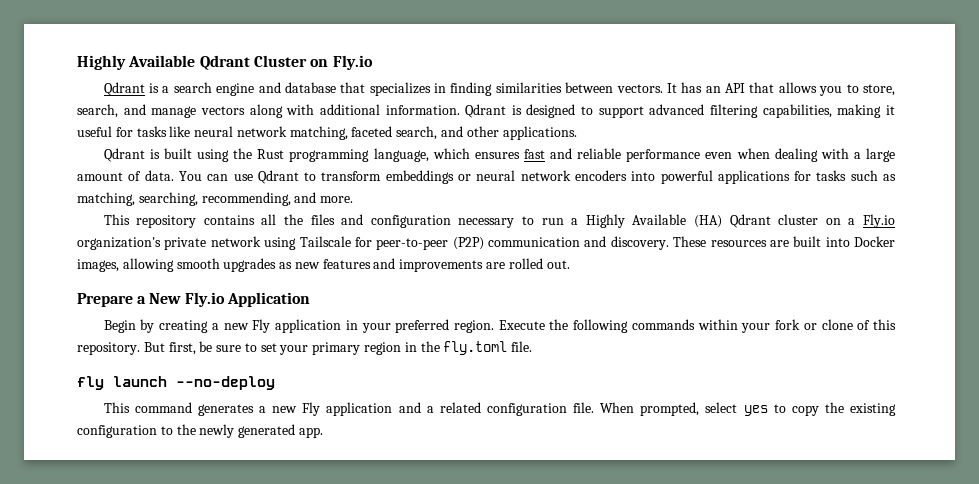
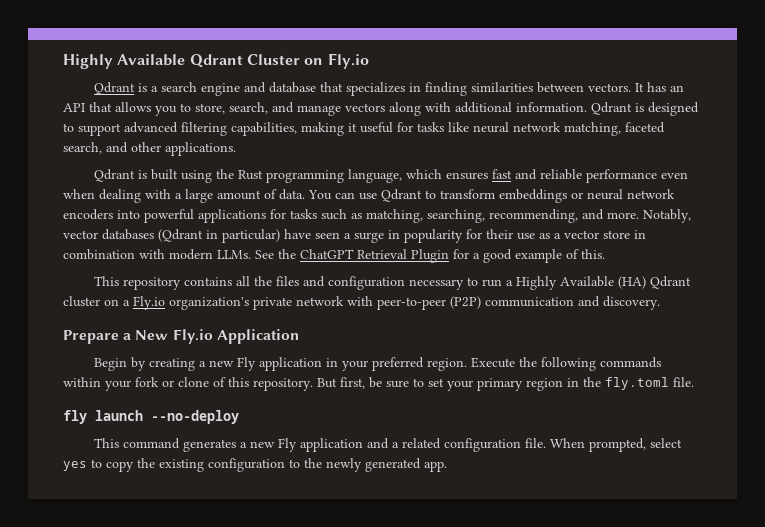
(354, 199) none -> [643,209,691,223] [63,229,646,243] [63,249,605,263] Notably, vector databases (Qdrant in particular) have seen a surge in popularity for their use as a vector store in combination with modern LLMs. See the ChatGPT Retrieval Plugin for a good example of this.
[264,236,372,250] using Tailscale for -> [347,296,373,306] with
[673,236,895,247] [77,258,570,272] These resources are built into Docker images, allowing smooth upgrades as new features and improvements are rolled out. -> (660, 303) none

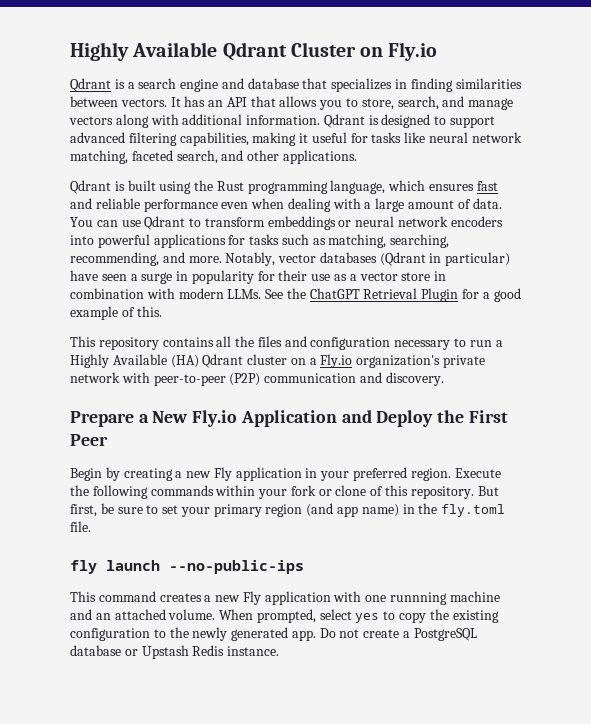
(299, 336) none -> [341,410,508,427] [70,434,108,446] and Deploy the First Peer
(563, 384) none -> [306,503,399,517] (and app name)
[151,410,239,424] --no-deploy -> [169,560,304,574] --no-public-ips
[182,438,546,452] generates a new Fly application and a related configuration file. -> [159,591,500,605] [70,609,216,620] creates a new Fly application with one runnning machine and an attached volume.
(447, 466) none -> [319,628,477,641] [70,645,280,659] Do not create a PostgreSQL database or Upstash Redis instance.

